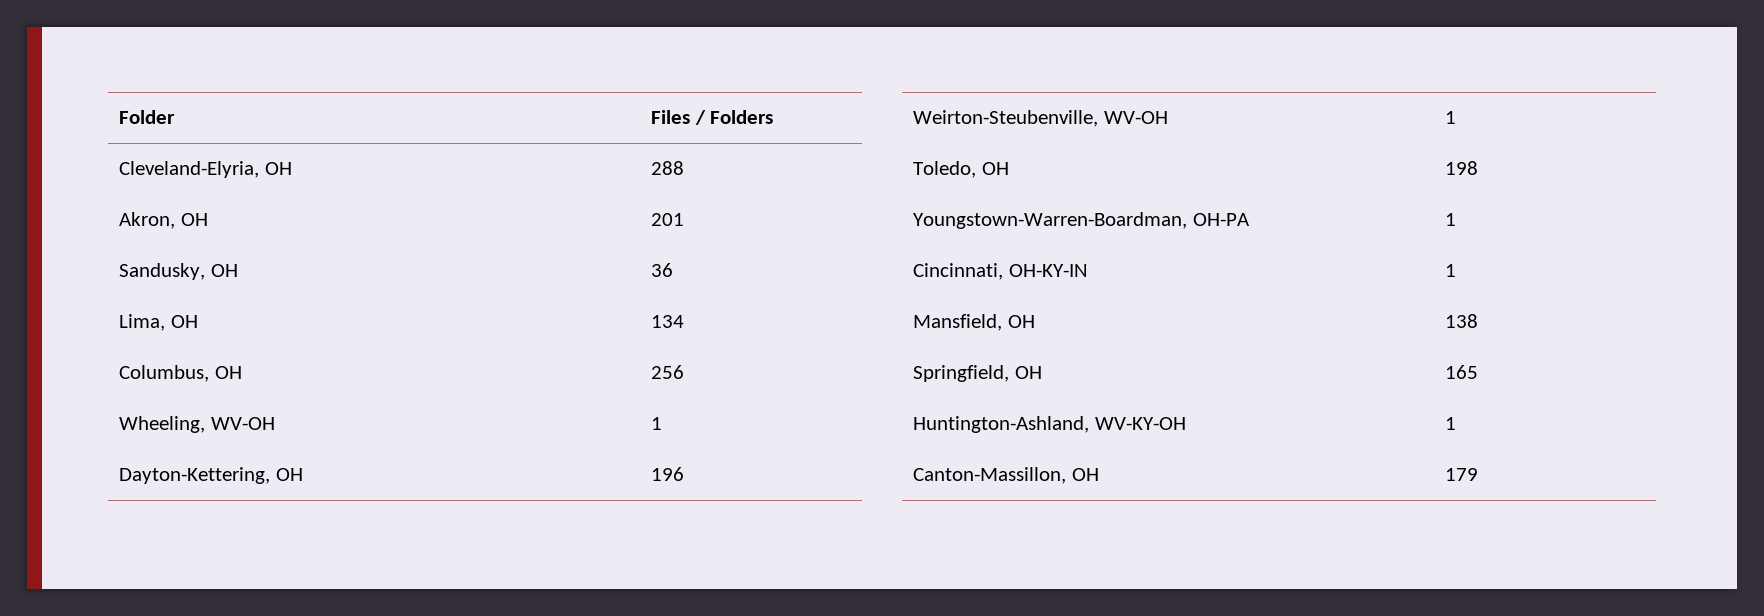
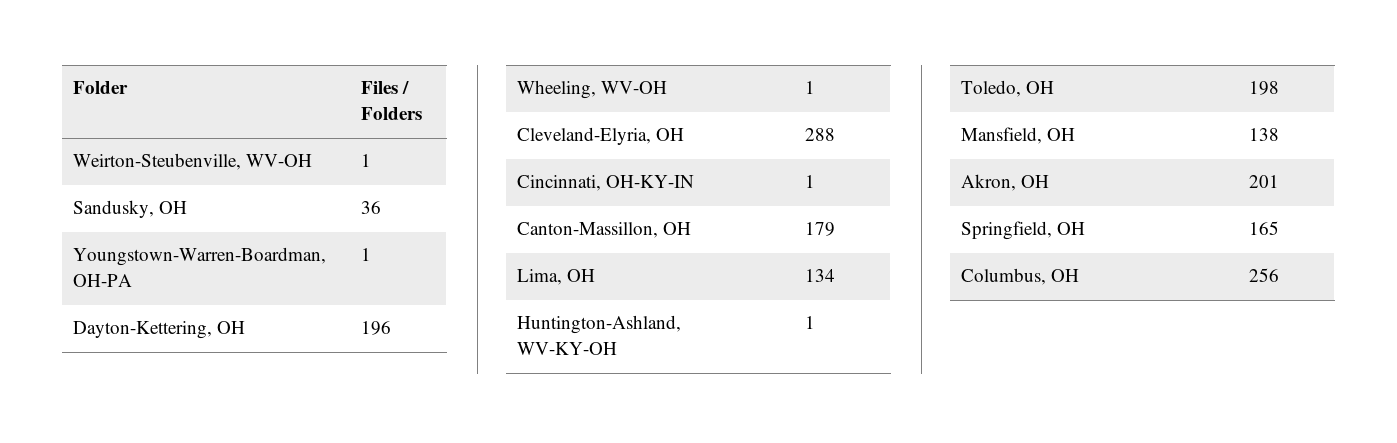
[119,161,292,178] [651,161,685,175] [119,212,208,229] [651,213,685,226] [119,263,238,280] [651,263,674,277] [119,314,198,331] [651,315,685,328] [119,365,242,382] [651,365,685,379] [119,416,275,433] Cleveland-Elyria, OH | 288 // Akron, OH | 201 // Sandusky, OH | 36 // Lima, OH | 134 // Columbus, OH | 256 // Wheeling, WV-OH -> [73,153,313,170] [361,154,372,167] [73,200,188,218] [361,201,382,214] [73,247,327,266] [73,274,133,287] Weirton-Steubenville, WV-OH | 1 // Sandusky, OH | 36 // Youngstown-Warren-Boardman, OH-PA
[913,110,1168,127] [1445,111,1457,124] [913,161,1009,178] [1445,161,1479,175] [913,212,1250,229] [1445,213,1457,226] [913,263,1088,280] [1445,264,1457,277] Weirton-Steubenville, WV-OH | 1 // Toledo, OH | 198 // Youngstown-Warren-Boardman, OH-PA | 1 // Cincinnati, OH-KY-IN | 1 -> [517,80,668,99] [805,81,816,94] [517,127,685,145] [805,128,836,141] [517,175,695,191] [805,175,816,188] [517,222,692,238] [805,222,836,236] [517,269,596,285] [805,269,836,282] [517,315,682,334] [517,342,618,355] [805,316,816,329] [961,80,1055,97] [1249,81,1280,95] Wheeling, WV-OH | 1 // Cleveland-Elyria, OH | 288 // Cincinnati, OH-KY-IN | 1 // Canton-Massillon, OH | 179 // Lima, OH | 134 // Huntington-Ashland, WV-KY-OH | 1 // Toledo, OH | 198
(1479, 321) none -> [961,174,1050,191] [1249,175,1280,188] // Akron, OH | 201
[913,416,1186,433] [1445,417,1457,430] [913,467,1099,484] [1445,468,1479,481] Huntington-Ashland, WV-KY-OH | 1 // Canton-Massillon, OH | 179 -> [961,268,1080,285] [1249,268,1280,282] Columbus, OH | 256

